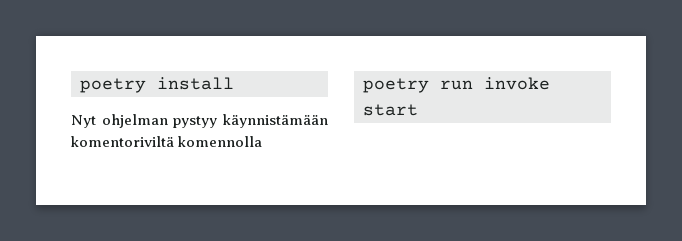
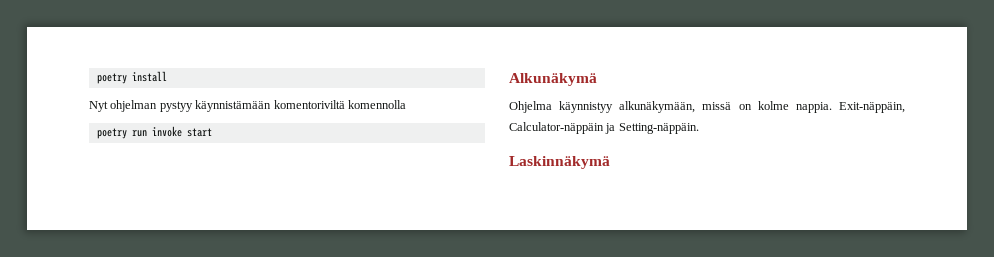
(418, 110) none -> [509,73,597,86] [509,101,905,113] [509,122,699,134] [509,156,610,169] // Alkunäkymä // Ohjelma käynnistyy alkunäkymään, missä on kolme nappia. Exit-näppäin, Calculator-näppäin ja Setting-näppäin. // Laskinnäkymä

